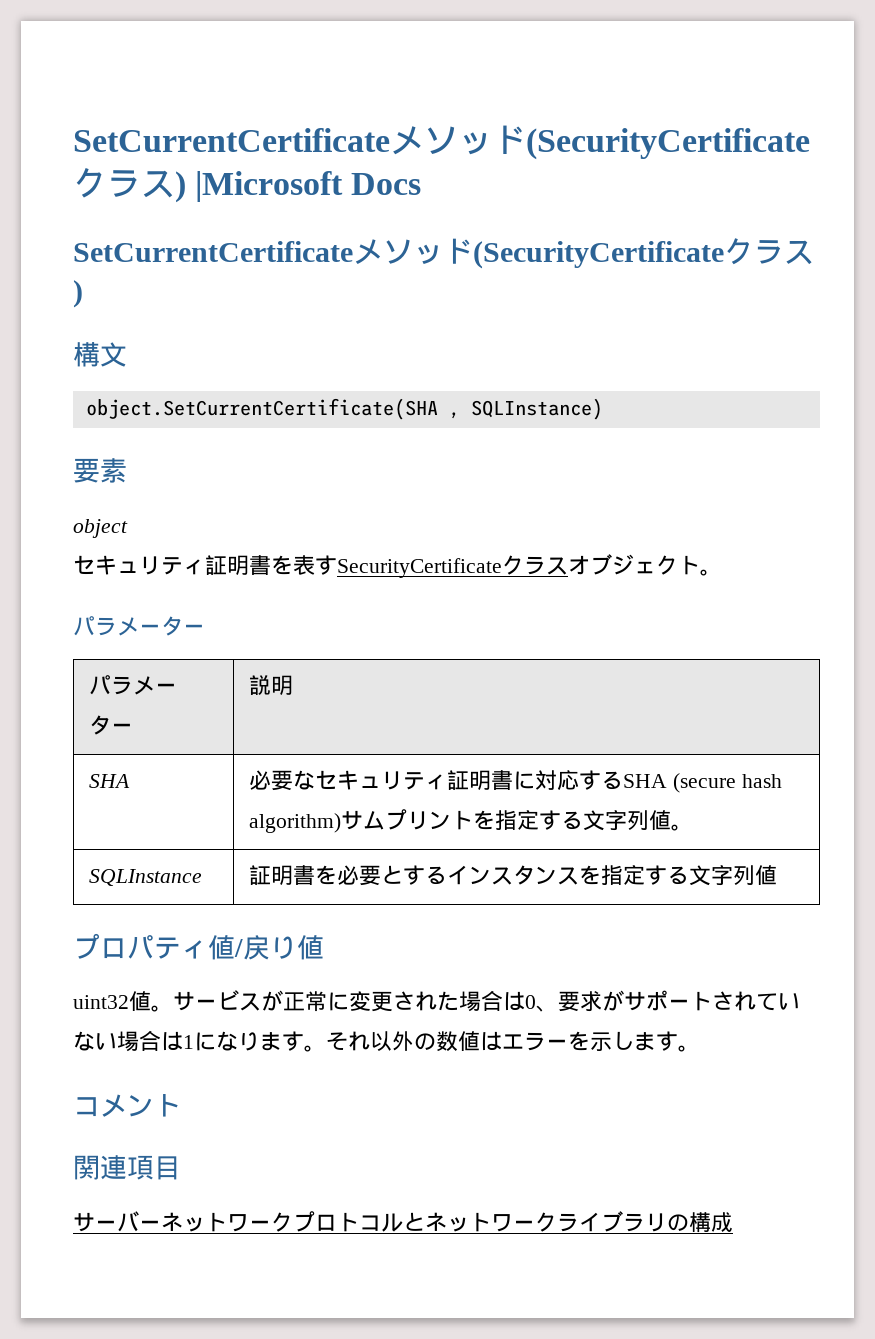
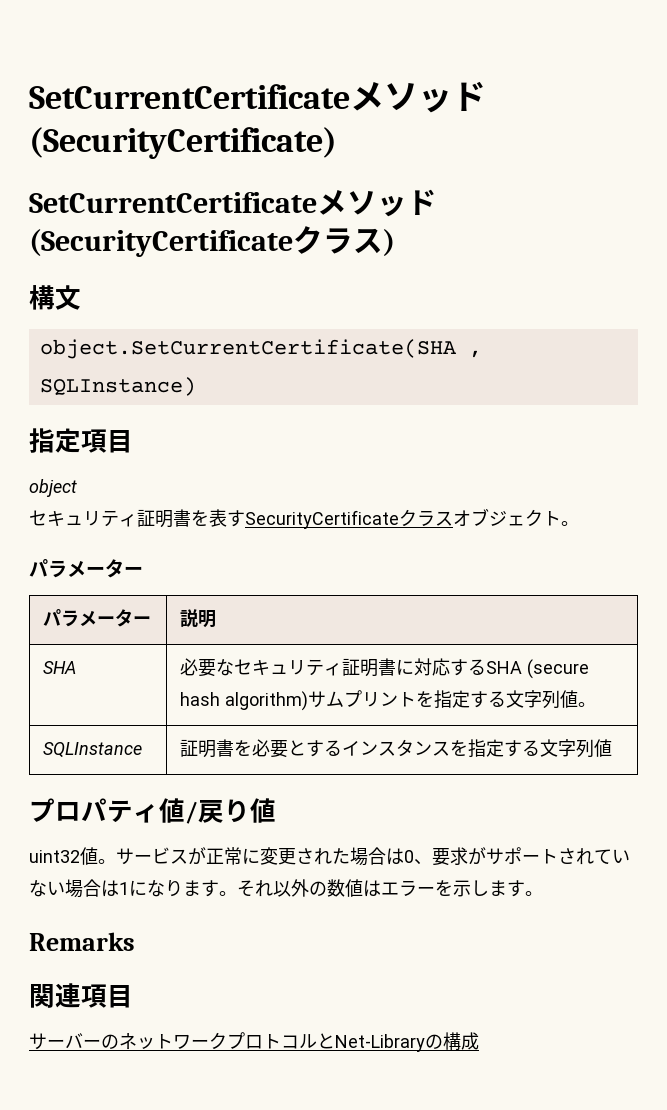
[73,125,810,160] [73,168,422,203] SetCurrentCertificateメソッド(SecurityCertificateクラス) |Microsoft Docs -> [29,81,486,113] [29,127,337,159] SetCurrentCertificateメソッド(SecurityCertificate)
[73,458,127,483] 要素 -> [29,428,133,453] 指定項目
[73,1094,181,1117] コメント -> [29,932,135,951] Remarks
(161, 1225) none -> [101,1034,119,1049] の
[425,1211,667,1232] ネットワークライブラリ -> [335,1034,425,1052] Net-Library

